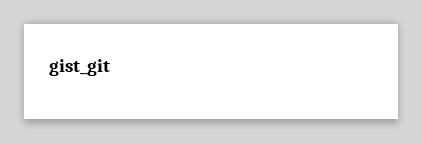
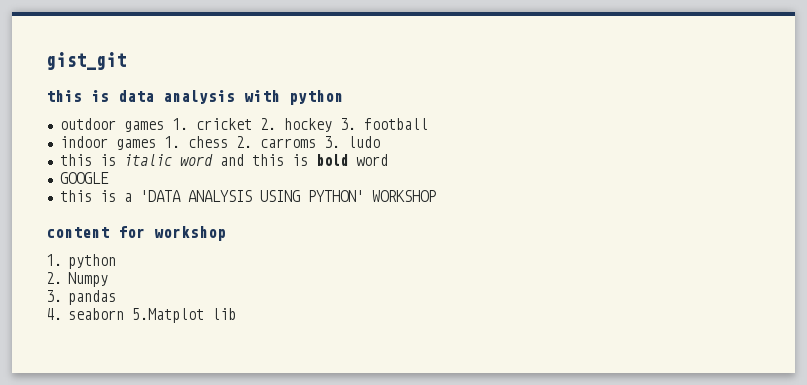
(110, 67) none -> [46,90,343,105] [59,118,428,132] [59,136,380,150] [59,154,388,166] [59,172,109,184] [59,190,436,202] [46,226,226,241] [46,254,117,269] [46,272,109,287] [46,290,117,305] [46,308,237,323] // this is data analysis with python // outdoor games 1. cricket 2. hockey 3. football // indoor games 1. chess 2. carroms 3. ludo // this is italic word and this is bold word // GOOGLE // this is a 'DATA ANALYSIS USING PYTHON' WORKSHOP // content for workshop // 1. python // 2. Numpy // 3. pandas // 4. seaborn 5.Matplot lib

